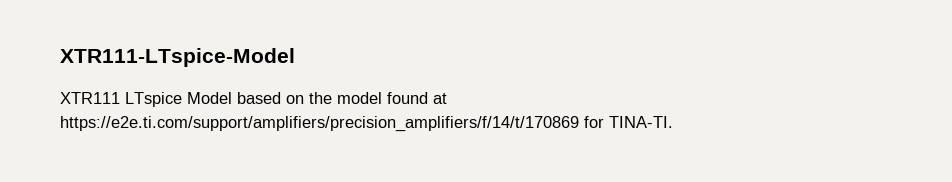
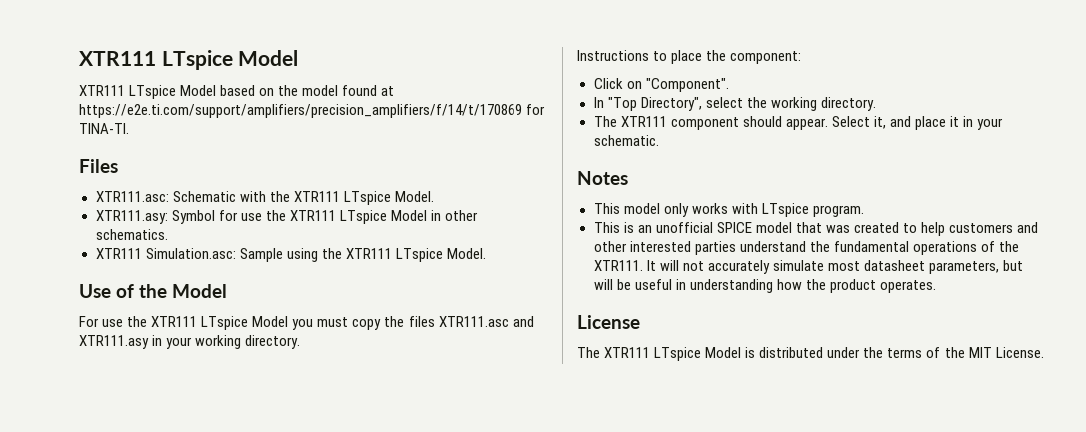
[60,48,295,67] XTR111-LTspice-Model -> [79,50,299,70] XTR111 LTspice Model
(673, 122) none -> [79,159,118,173] [95,191,434,205] [95,210,478,224] [95,229,168,240] [95,248,486,262] [79,284,227,298] [79,316,534,330] [79,335,301,349] [577,50,802,64] [593,78,729,92] [593,97,876,111] [593,116,1004,130] [593,135,659,146] [577,171,628,185] [593,203,864,217] [593,222,1039,236] [593,241,1019,255] [593,260,1023,274] [593,279,936,293] [577,315,640,329] [577,347,1044,361] // Files // XTR111.asc: Schematic with the XTR111 LTspice Model. // XTR111.asy: Symbol for use the XTR111 LTspice Model in other schematics. // XTR111 Simulation.asc: Sample using the XTR111 LTspice Model. // Use of the Model // For use the XTR111 LTspice Model you must copy the files XTR111.asc and XTR111.asy in your working directory. // Instructions to place the component: // Click on "Component". // In "Top Directory", select the working directory. // The XTR111 component should appear. Select it, and place it in your schematic. // Notes // This model only works with LTspice program. // This is an unofficial SPICE model that was created to help customers and other interested parties understand the fundamental operations of the XTR111. It will not accurately simulate most datasheet parameters, but will be useful in understanding how the product operates. // License // The XTR111 LTspice Model is distributed under the terms of the MIT License.

